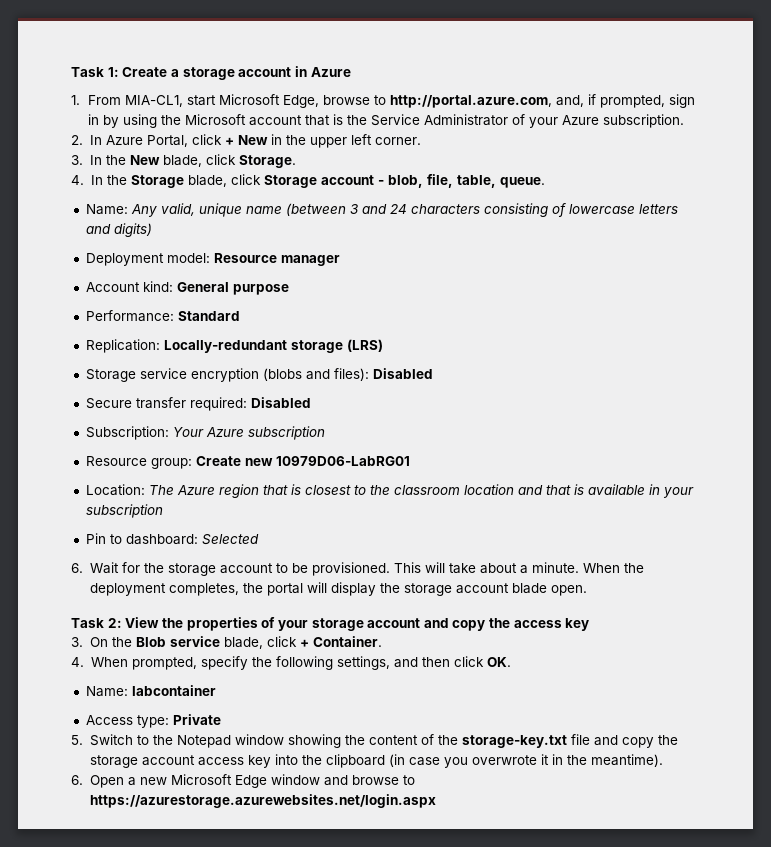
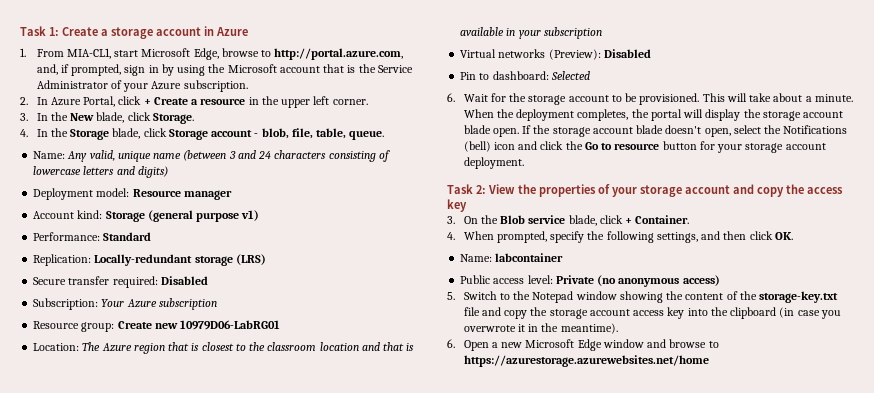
[237,135,268,145] New -> [153,97,246,105] Create a resource
[176,282,229,292] General -> [105,210,193,222] Storage (general
(289, 289) none -> [241,210,260,221] v1)
[85,368,433,382] // Storage service encryption (blobs and files): Disabled -> (266, 259) none
(163, 511) none -> [460,49,651,60] // Virtual networks (Preview): Disabled
(587, 590) none -> [522,125,848,137] [463,141,826,153] [463,157,524,169] If the storage account blade doesn't open, select the Notifications (bell) icon and click the Go to resource button for your storage account deployment.
[85,714,221,728] Access type: Private -> [460,275,720,287] Public access level: Private (no anonymous access)
[89,794,436,808] https://azurestorage.azurewebsites.net/login.aspx -> [463,355,709,367] https://azurestorage.azurewebsites.net/home

